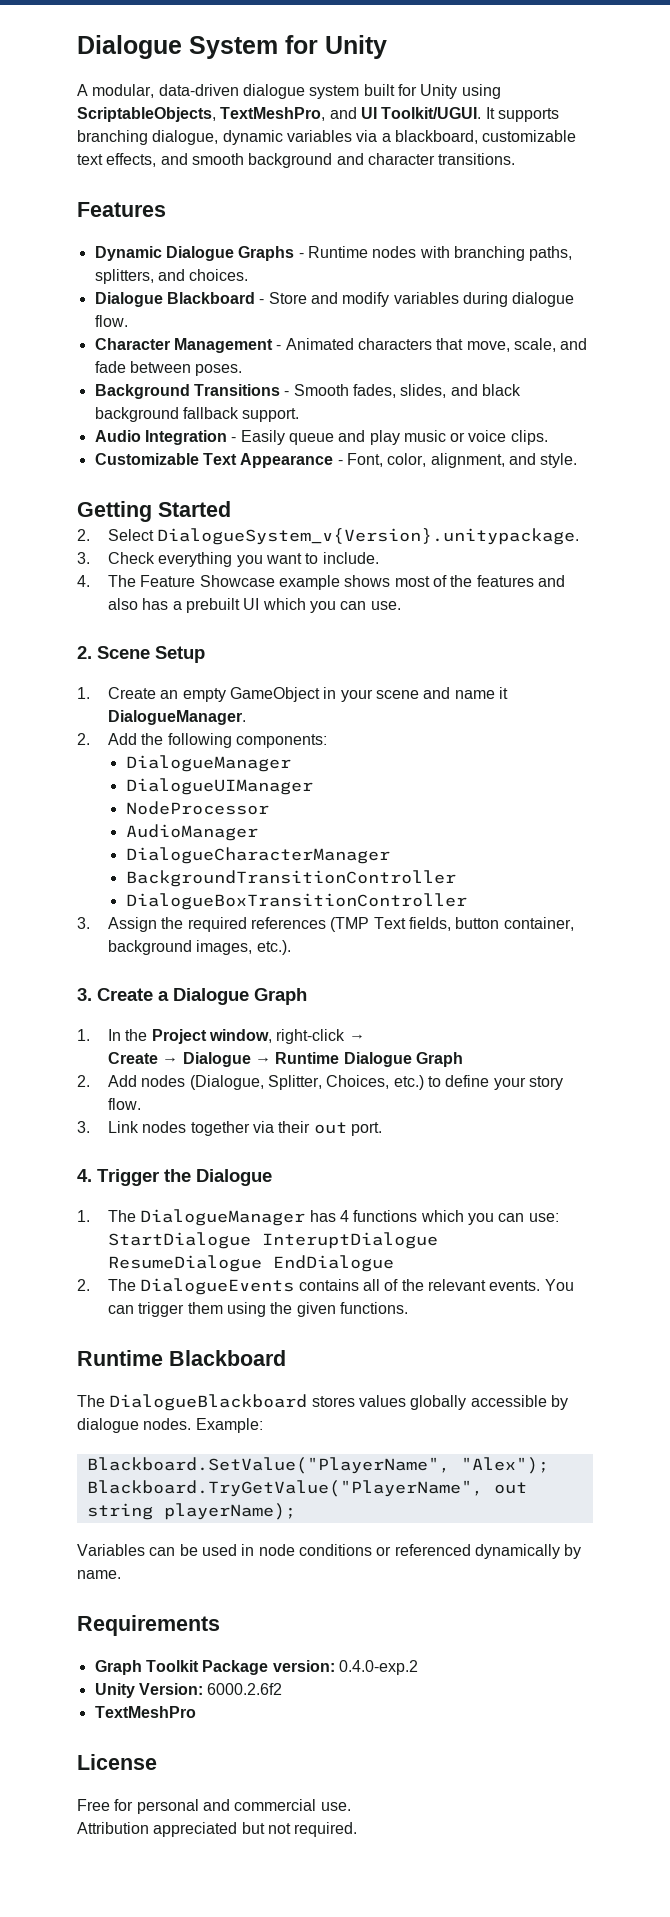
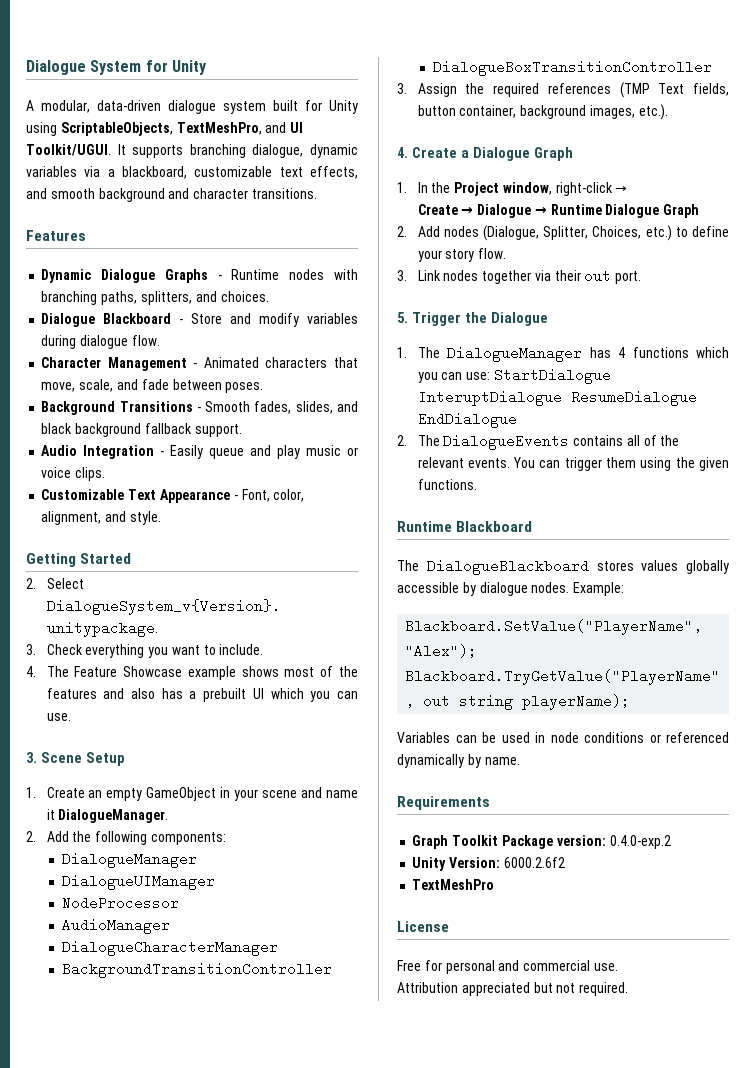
[77,646,92,659] 2. -> [26,752,37,763] 3.
[77,988,92,1001] 3. -> [397,147,408,158] 4.
[77,1169,92,1182] 4. -> [397,312,408,323] 5.

